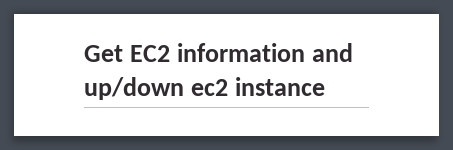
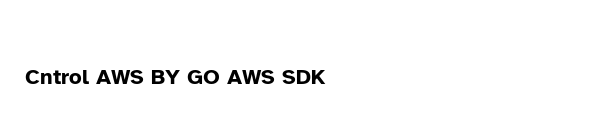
[84,43,354,62] [84,77,326,100] Get EC2 information and up/down ec2 instance -> [25,70,326,84] Cntrol AWS BY GO AWS SDK

